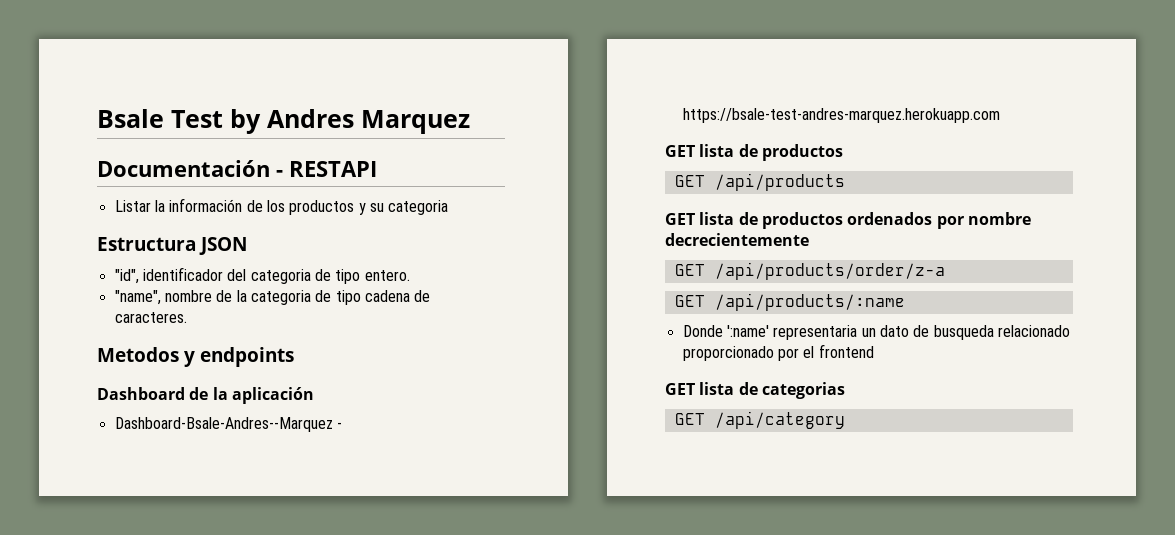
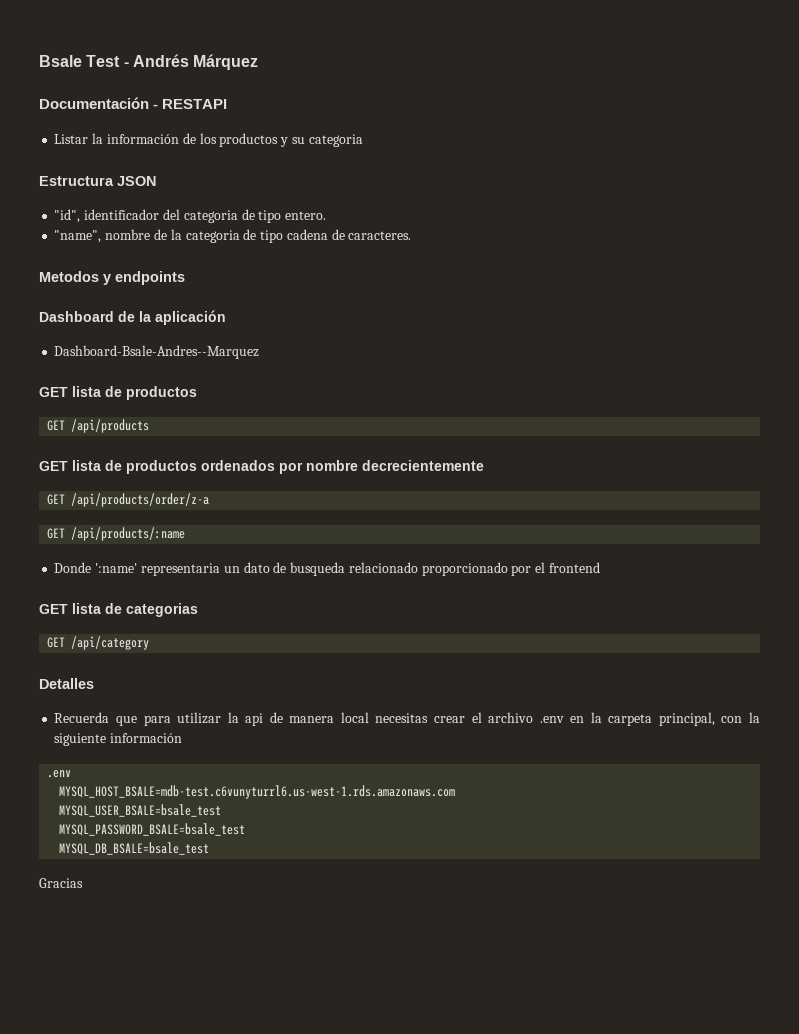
[229,109,470,134] by Andres Marquez -> [123,54,259,70] - Andrés Márquez
[336,422,342,429] [682,108,1000,123] - https://bsale-test-andres-marquez.herokuapp.com -> (260, 352) none
(845, 420) none -> [39,678,94,689] [54,712,760,726] [54,733,183,746] [47,770,72,778] [59,785,456,799] [59,804,222,817] [59,823,246,836] [59,842,210,855] [39,878,83,888] // Detalles // Recuerda que para utilizar la api de manera local necesitas crear el archivo .env en la carpeta principal, con la siguiente información // .env // MYSQL_HOST_BSALE=mdb-test.c6vunyturrl6.us-west-1.rds.amazonaws.com // MYSQL_USER_BSALE=bsale_test // MYSQL_PASSWORD_BSALE=bsale_test // MYSQL_DB_BSALE=bsale_test // Gracias

